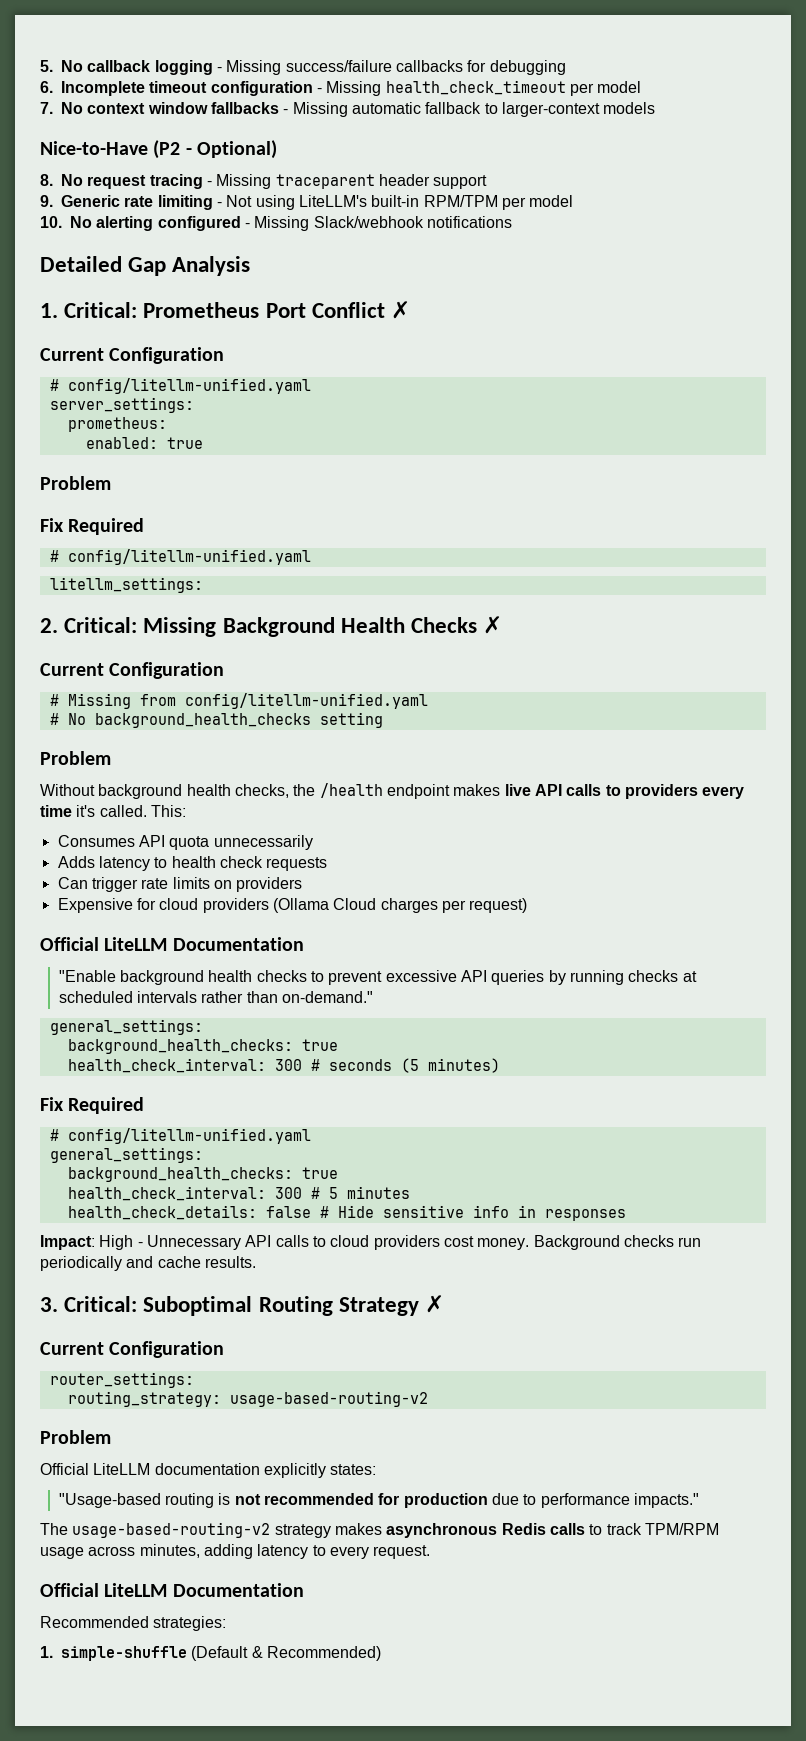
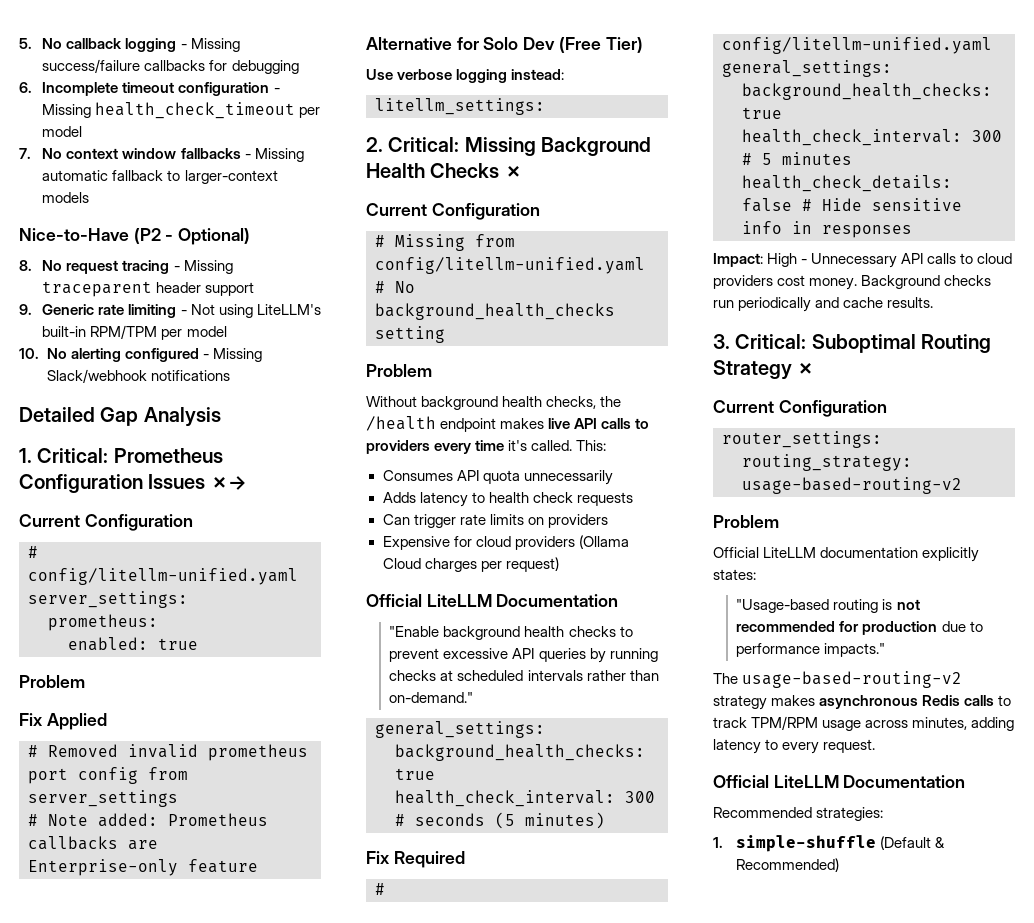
[265,301,411,319] Port Conflict ✗ -> [19,474,247,493] Configuration Issues ✗→
[68,518,145,535] [49,549,311,565] Required // # config/litellm-unified.yaml -> [46,713,107,730] [28,744,308,761] [28,767,188,784] [28,790,178,807] [28,813,268,827] [28,836,158,850] [28,859,258,876] [366,37,643,53] [366,69,565,83] Applied // # Removed invalid prometheus port config from server_settings // # Note added: Prometheus callbacks are Enterprise-only feature // Alternative for Solo Dev (Free Tier) // Use verbose logging instead:

